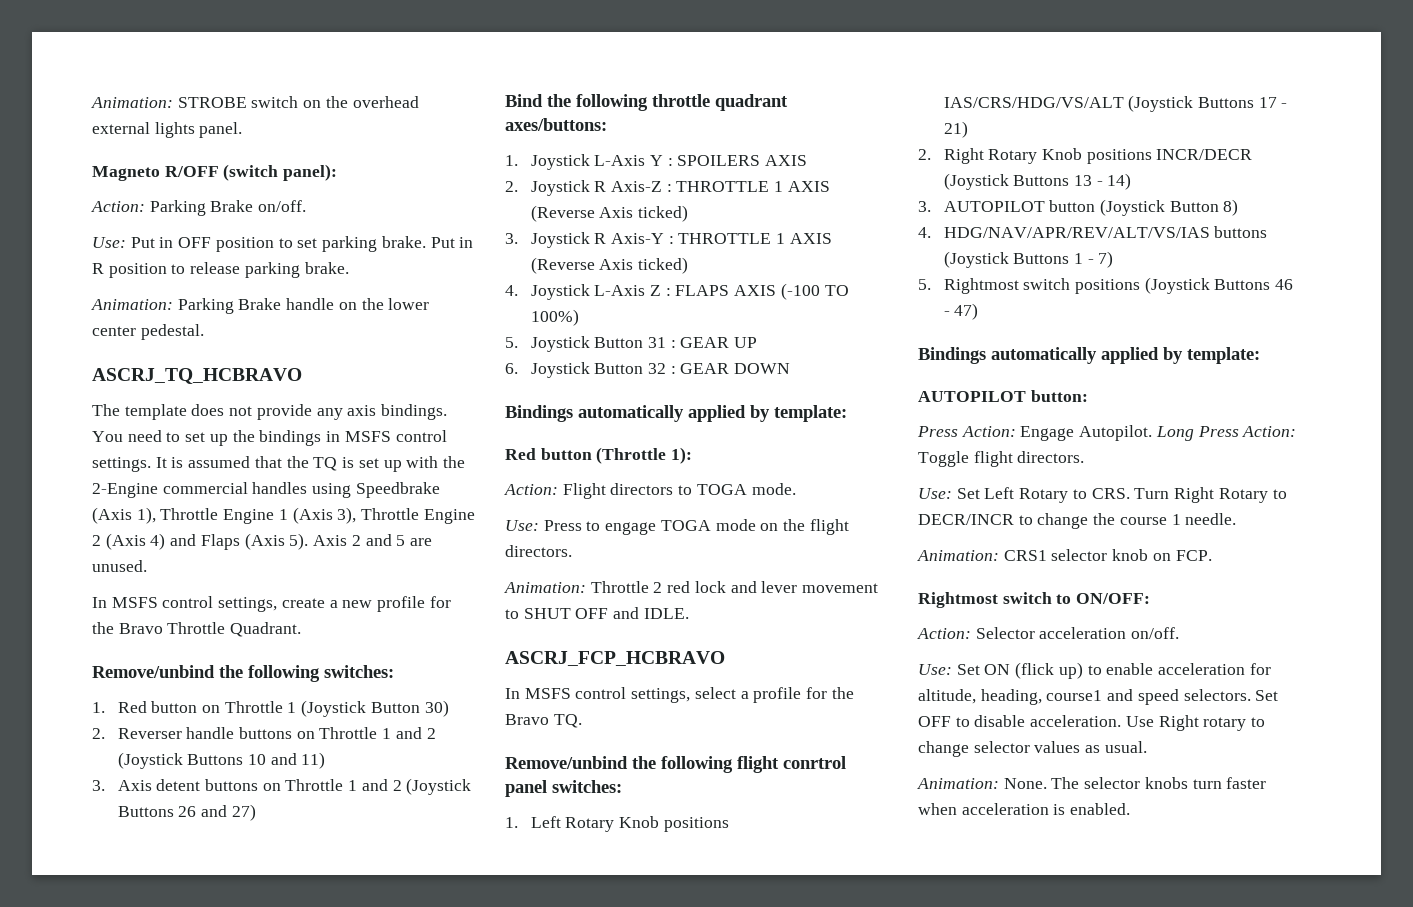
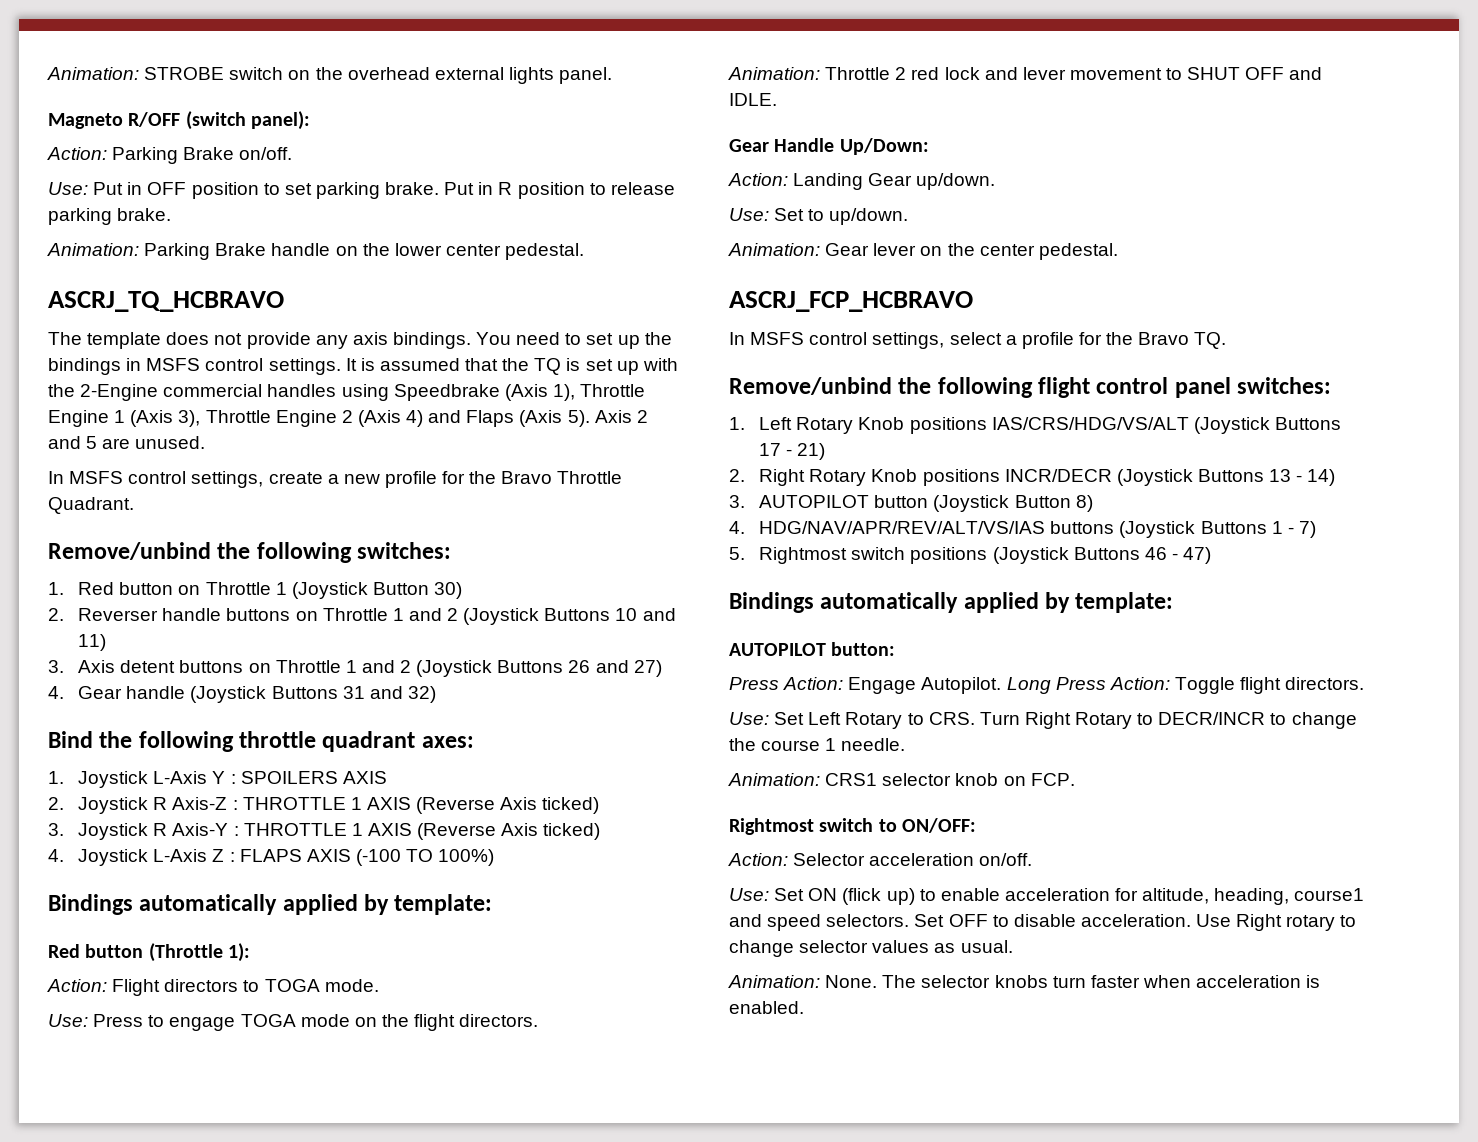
(256, 812) none -> [48,686,436,703] // 4. Gear handle (Joystick Buttons 31 and 32)
[505,118,607,131] axes/buttons: -> [421,736,474,748] axes:
[505,336,758,352] [505,362,791,378] // 5. Joystick Button 31 : GEAR UP // 6. Joystick Button 32 : GEAR DOWN -> (495, 857) none
(689, 613) none -> [729,138,929,155] [728,173,996,190] [729,208,909,225] [728,243,1118,260] // Gear Handle Up/Down: // Action: Landing Gear up/down. // Use: Set to up/down. // Animation: Gear lever on the center pedestal.
[783,756,846,769] conrtrol -> [1096,377,1169,394] control

